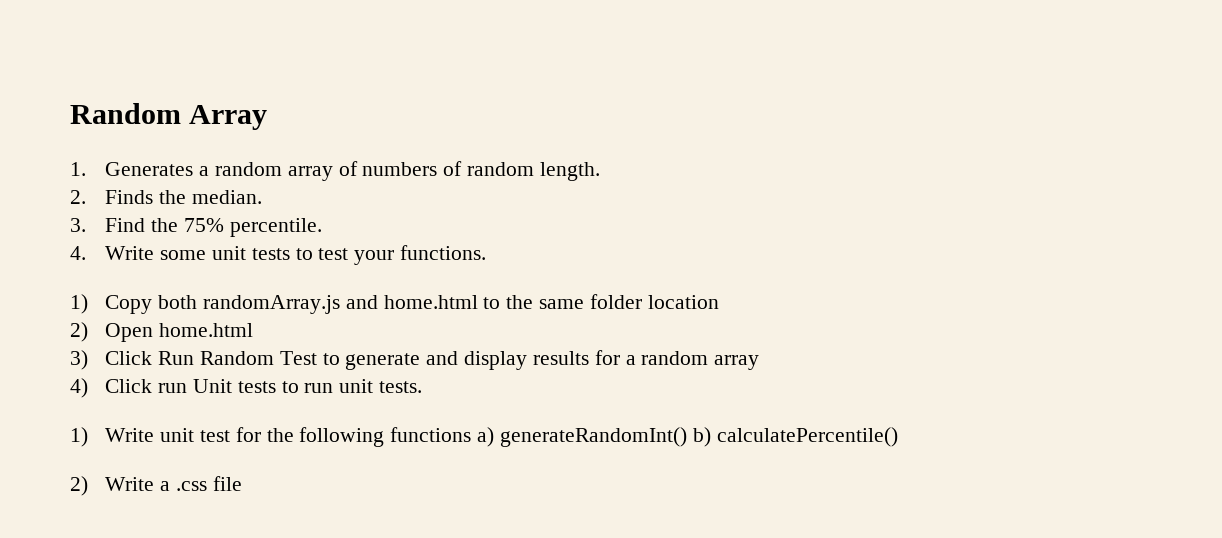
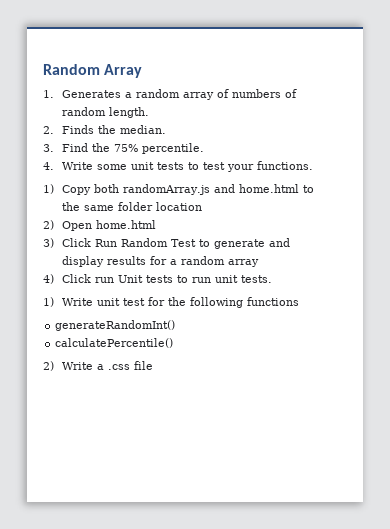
[477,427,495,447] a) -> (300, 301) //
[692,427,711,447] b) -> (176, 325) //

